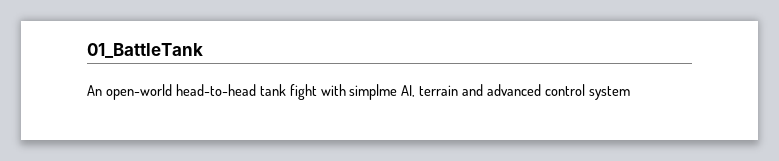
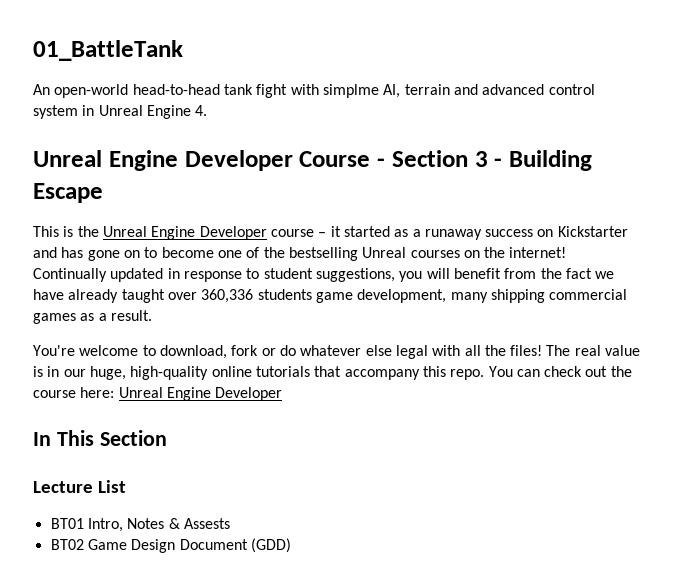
(630, 93) none -> [82,105,208,119] [33,150,592,171] [33,183,103,203] [33,226,628,240] [33,247,567,261] [33,268,615,282] [33,289,628,303] [33,310,152,324] [33,345,641,359] [33,366,632,380] [33,387,283,401] [33,430,167,446] [33,480,126,493] [50,518,230,532] [50,538,291,553] in Unreal Engine 4. // Unreal Engine Developer Course - Section 3 - Building Escape // This is the Unreal Engine Developer course – it started as a runaway success on Kickstarter and has gone on to become one of the bestselling Unreal courses on the internet! Continually updated in response to student suggestions, you will benefit from the fact we have already taught over 360,336 students game development, many shipping commercial games as a result. // You're welcome to download, fork or do whatever else legal with all the files! The real value is in our huge, high-quality online tutorials that accompany this repo. You can check out the course here: Unreal Engine Developer // In This Section // Lecture List // BT01 Intro, Notes & Assests // BT02 Game Design Document (GDD)

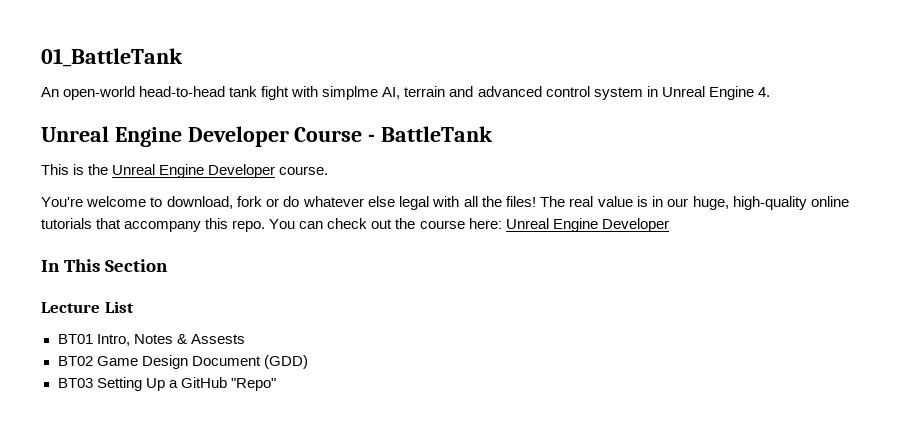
[391,150,592,171] [33,183,103,203] Section 3 - Building Escape -> [381,126,494,142] BattleTank
[270,226,628,240] [33,247,567,261] [33,268,615,282] [33,289,628,303] [33,310,152,324] course – it started as a runaway success on Kickstarter and has gone on to become one of the bestselling Unreal courses on the internet! Continually updated in response to student suggestions, you will benefit from the fact we have already taught over 360,336 students game development, many shipping commercial games as a result. -> [279,166,329,175] course.
(291, 545) none -> [57,377,276,391] // BT03 Setting Up a GitHub "Repo"

